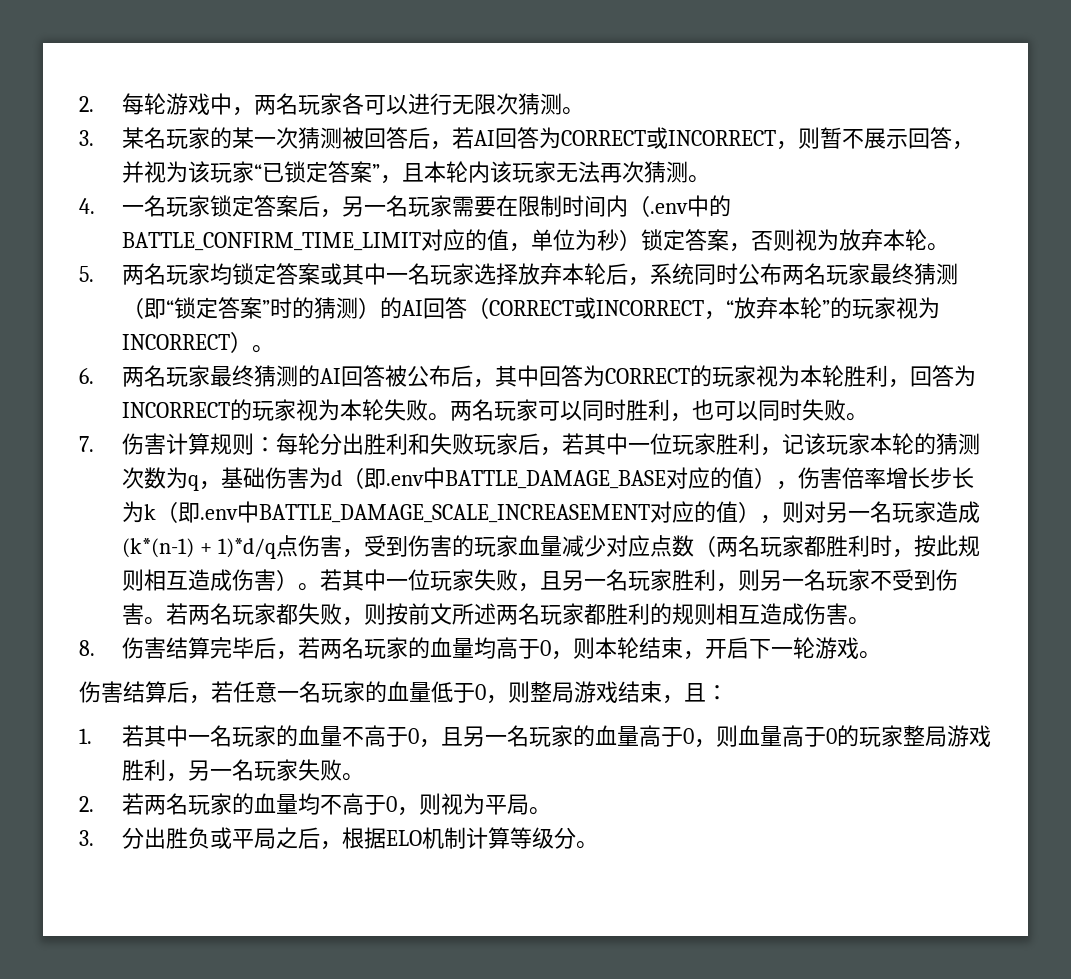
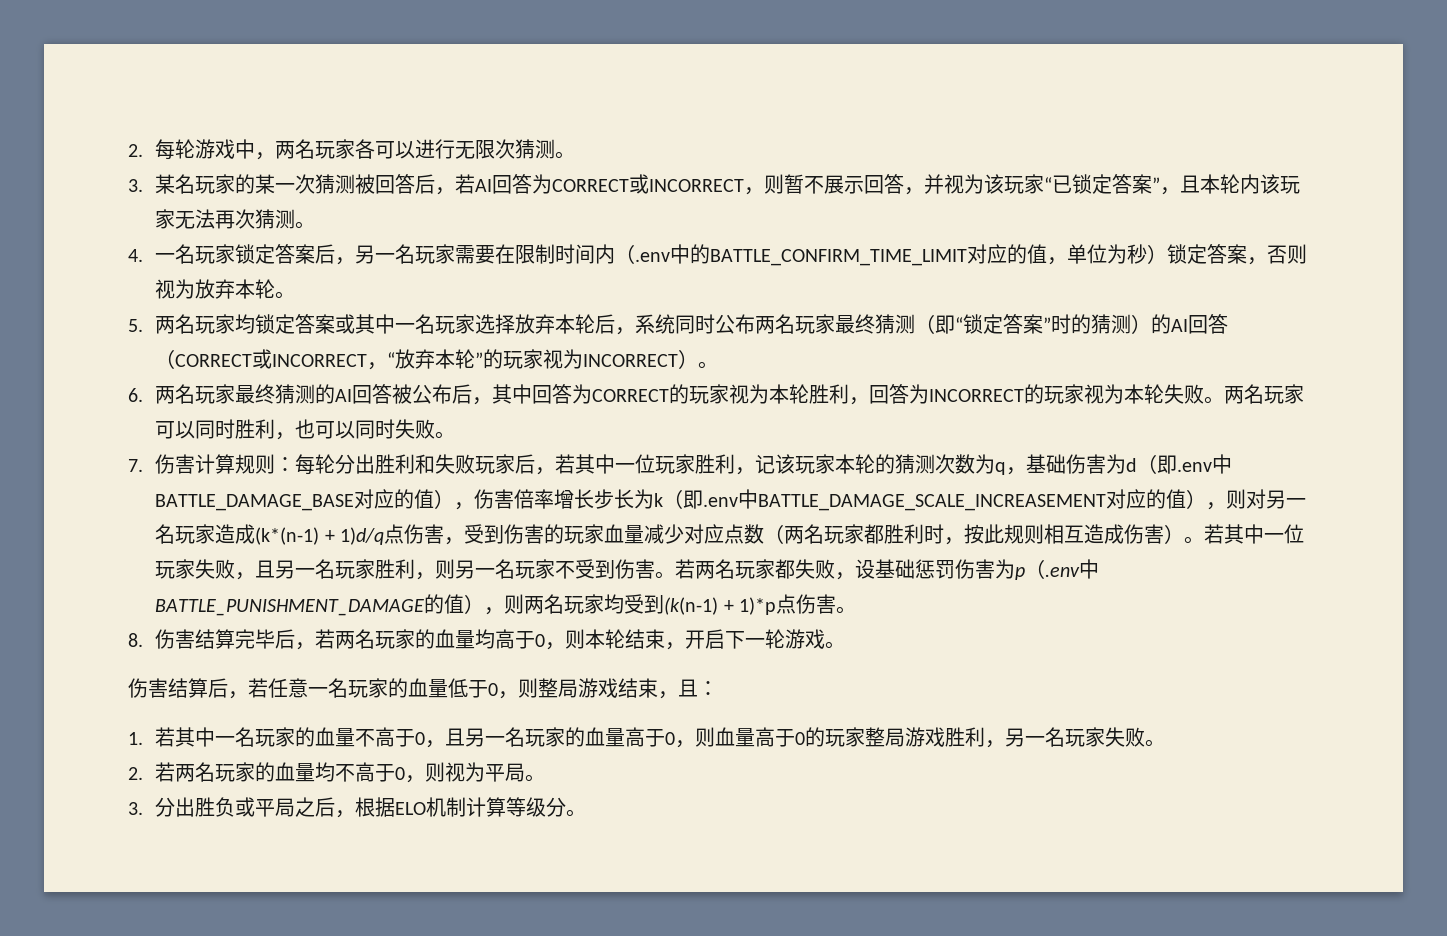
[218,538,277,559] 1)*d/q -> [340,527,385,545] 1)d/q
[364,603,805,625] 则按前文所述两名玩家都胜利的规则相互造成 -> [855,559,1100,580] [155,594,797,616] 设基础惩罚伤害为p（.env中BATTLE_PUNISHMENT_DAMAGE的值），则两名玩家均受到(k(n-1) + 1)*p点

